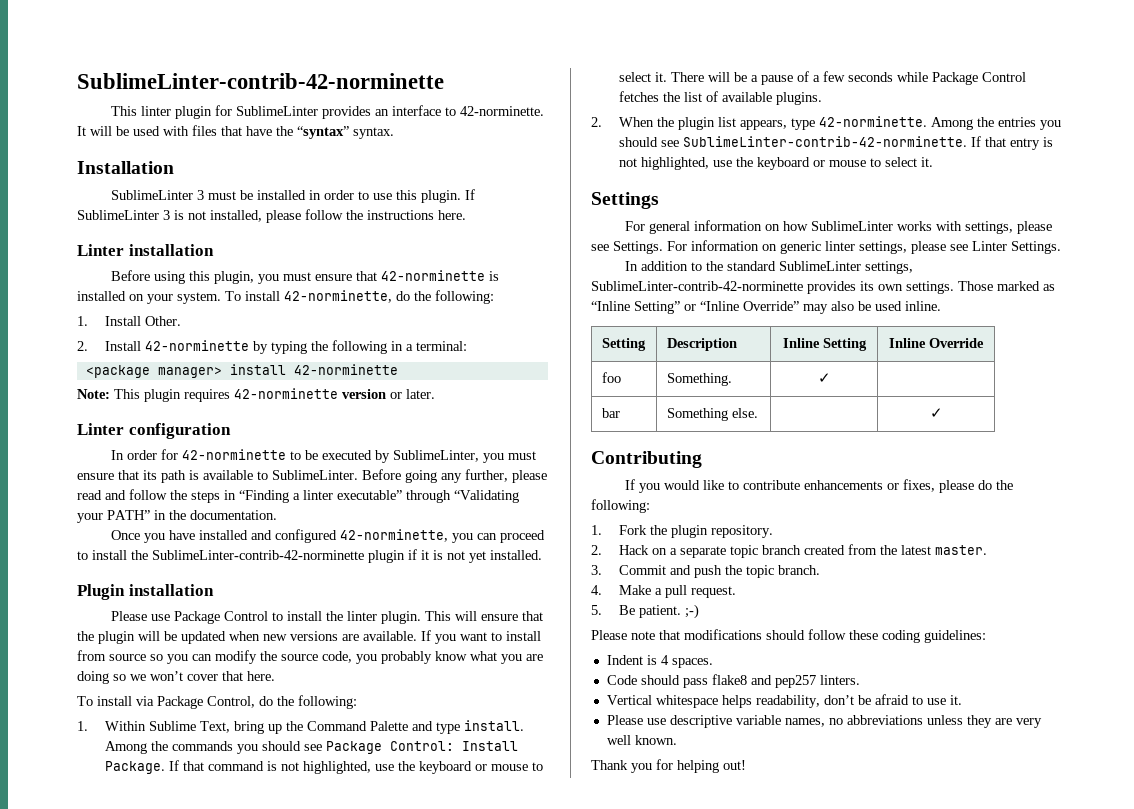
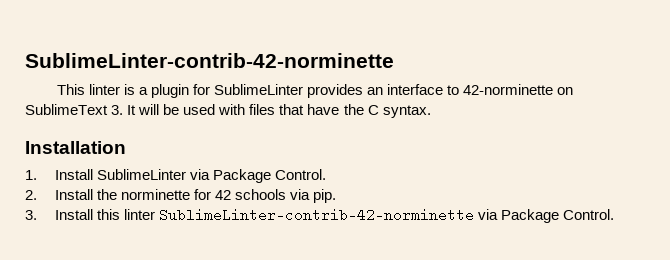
(171, 111) none -> [123,84,149,95] is a
[459,106,544,116] 42-norminette. -> [463,84,574,95] [25,104,124,115] 42-norminette on SublimeText 3.
[297,126,349,139] “syntax” -> [367,105,379,115] C
[110,189,475,203] [77,209,466,223] [77,244,214,256] [110,270,499,284] [77,290,494,304] [77,316,182,326] [77,340,468,354] [85,364,398,378] [77,388,435,402] [77,423,231,439] [110,449,536,463] [77,469,547,483] [77,489,519,503] [77,510,277,523] [110,529,545,543] [77,549,542,563] [77,584,214,600] [110,611,543,624] [77,630,541,644] [77,650,543,664] [77,671,275,684] [77,695,357,709] [77,720,525,734] [105,741,519,754] [105,760,544,774] [619,71,1027,85] [619,91,823,105] [591,116,1062,130] [619,136,1054,150] [619,157,934,170] [591,192,659,209] [624,220,1052,234] [591,240,1061,254] [624,261,913,274] [591,281,1055,294] [591,301,941,314] [601,338,646,351] [666,338,737,351] [782,338,867,351] [889,338,984,348] [601,372,621,383] [666,373,732,386] [817,373,831,383] [601,408,620,418] [666,408,758,421] [929,408,943,418] [591,451,702,468] [624,479,1013,493] [591,499,650,513] [591,525,774,538] [591,544,988,558] [591,565,821,578] [591,585,737,598] [591,604,700,619] [591,629,986,643] [606,655,713,668] [606,674,860,688] [606,694,962,708] [606,715,1042,728] [606,735,677,745] [591,759,746,773] SublimeLinter 3 must be installed in order to use this plugin. If SublimeLinter 3 is not installed, please follow the instructions here. // Linter installation // Before using this plugin, you must ensure that 42-norminette is installed on your system. To install 42-norminette, do the following: // 1. Install Other. // 2. Install 42-norminette by typing the following in a terminal: // <package manager> install 42-norminette // Note: This plugin requires 42-norminette version or later. // Linter configuration // In order for 42-norminette to be executed by SublimeLinter, you must ensure that its path is available to SublimeLinter. Before going any further, please read and follow the steps in “Finding a linter executable” through “Validating your PATH” in the documentation. // Once you have installed and configured 42-norminette, you can proceed to install the SublimeLinter-contrib-42-norminette plugin if it is not yet installed. // Plugin installation // Please use Package Control to install the linter plugin. This will ensure that the plugin will be updated when new versions are available. If you want to install from source so you can modify the source code, you probably know what you are doing so we won’t cover that here. // To install via Package Control, do the following: // 1. Within Sublime Text, bring up the Command Palette and type install. Among the commands you should see Package Control: Install Package. If that command is not highlighted, use the keyboard or mouse to select it. There will be a pause of a few seconds while Package Control fetches the list of available plugins. // 2. When the plugin list appears, type 42-norminette. Among the entries you should see SublimeLinter-contrib-42-norminette. If that entry is not highlighted, use the keyboard or mouse to select it. // Settings // For general information on how SublimeLinter works with settings, please see Settings. For information on generic linter settings, please see Linter Settings. // In addition to the standard SublimeLinter settings, SublimeLinter-contrib-42-norminette provides its own settings. Those marked as “Inline Setting” or “Inline Override” may also be used inline. // Setting | Description | Inline Setting | Inline Override // foo | Something. | ✓ | // bar | Something else. | | ✓ // Contributing // If you would like to contribute enhancements or fixes, please do the following: // 1. Fork the plugin repository. // 2. Hack on a separate topic branch created from the latest master. // 3. Commit and push the topic branch. // 4. Make a pull request. // 5. Be patient. ;-) // Please note that modifications should follow these coding guidelines: // Indent is 4 spaces. // Code should pass flake8 and pep257 linters. // Vertical whitespace helps readability, don’t be afraid to use it. // Please use descriptive variable names, no abbreviations unless they are very well known. // Thank you for helping out! -> [25,169,326,183] [25,189,337,203] [25,208,615,223] 1. Install SublimeLinter via Package Control. // 2. Install the norminette for 42 schools via pip. // 3. Install this linter SublimeLinter-contrib-42-norminette via Package Control.

